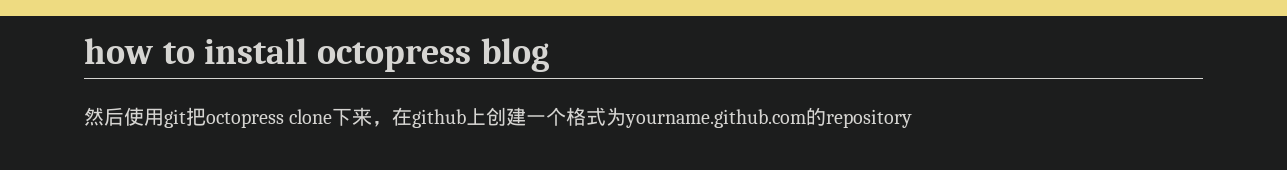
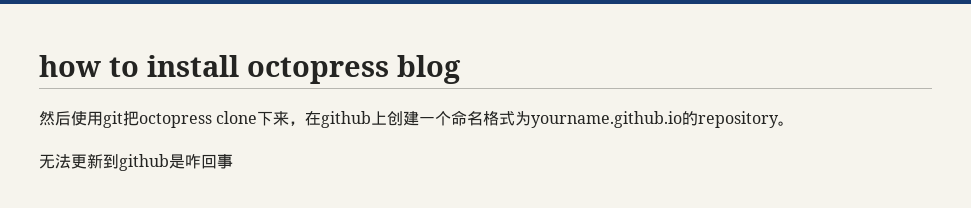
[566,107,913,128] 格式为yourname.github.com的repository -> [451,110,795,128] [39,153,233,171] 命名格式为yourname.github.io的repository。 // 无法更新到github是咋回事

